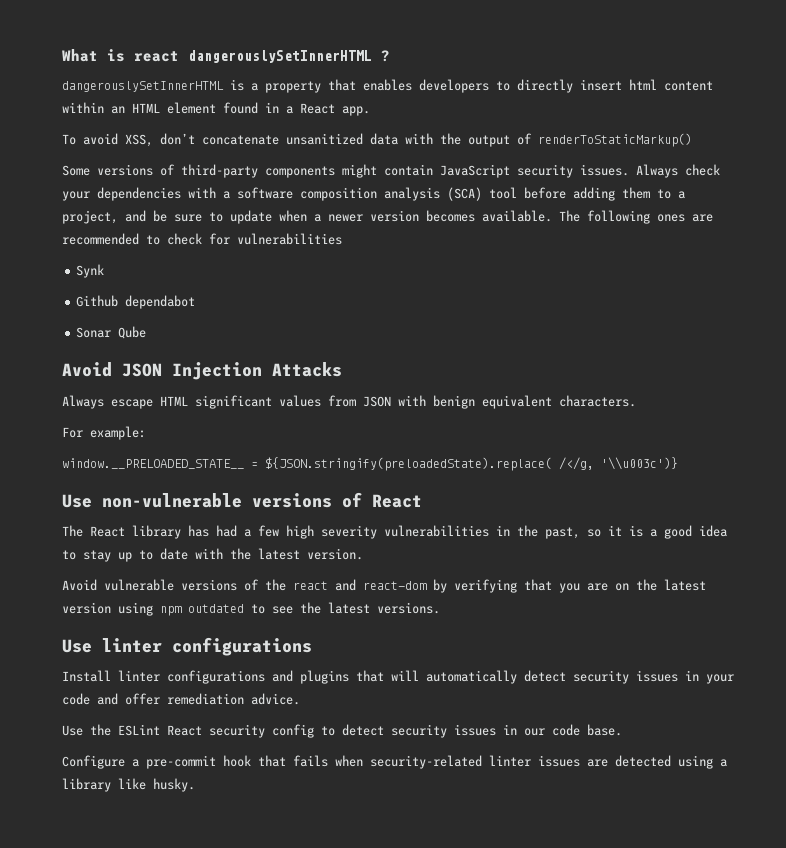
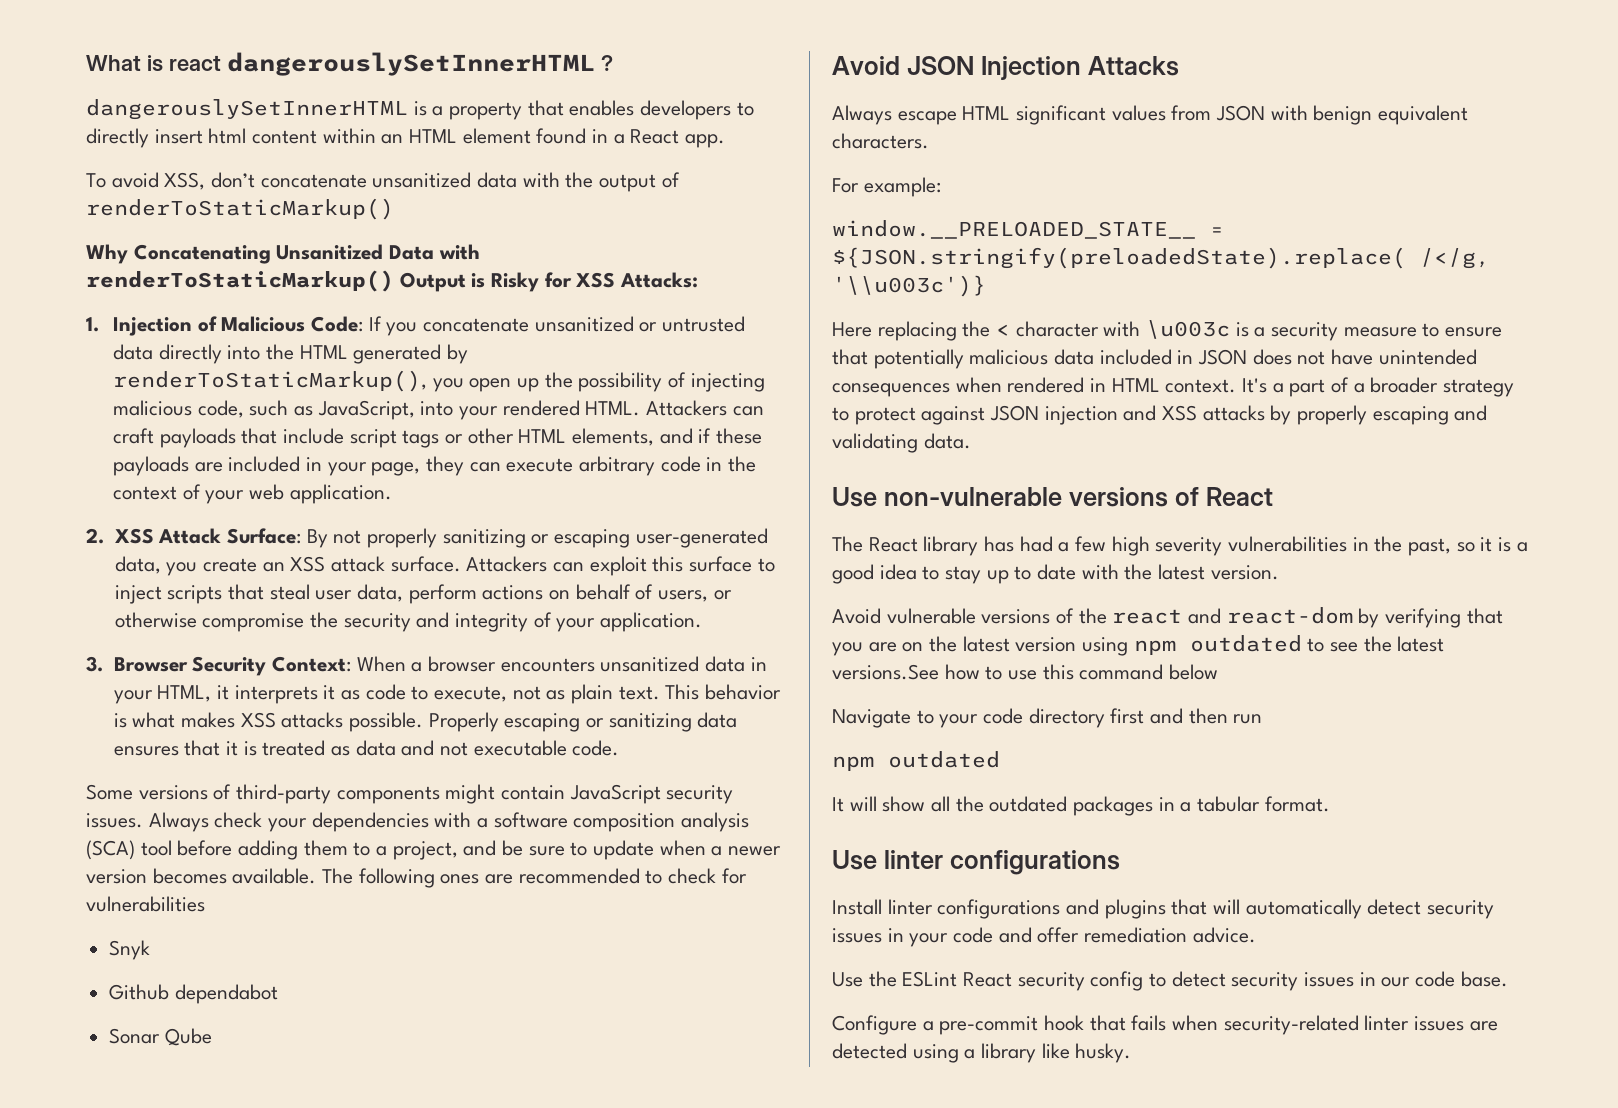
(692, 140) none -> [86,244,480,264] [86,270,699,292] [86,316,746,336] [113,344,469,364] [113,370,765,392] [113,400,764,420] [113,428,763,448] [113,456,757,476] [113,484,392,504] [86,528,768,548] [114,556,775,576] [114,584,732,604] [114,612,702,632] [86,656,767,676] [113,684,781,704] [113,712,738,732] [113,740,620,756] // Why Concatenating Unsanitized Data with renderToStaticMarkup() Output is Risky for XSS Attacks: // 1. Injection of Malicious Code: If you concatenate unsanitized or untrusted data directly into the HTML generated by renderToStaticMarkup(), you open up the possibility of injecting malicious code, such as JavaScript, into your rendered HTML. Attackers can craft payloads that include script tags or other HTML elements, and if these payloads are included in your page, they can execute arbitrary code in the context of your web application. // 2. XSS Attack Surface: By not properly sanitizing or escaping user-generated data, you create an XSS attack surface. Attackers can exploit this surface to inject scripts that steal user data, perform actions on behalf of users, or otherwise compromise the security and integrity of your application. // 3. Browser Security Context: When a browser encounters unsanitized data in your HTML, it interprets it as code to execute, not as plain text. This behavior is what makes XSS attacks possible. Properly escaping or sanitizing data ensures that it is treated as data and not executable code.
[76,264,105,278] Synk -> [109,940,151,960] Snyk
(678, 463) none -> [832,320,1503,341] [832,349,1477,369] [832,377,1515,397] [832,405,1488,425] [832,433,971,453] // Here replacing the < character with \u003c is a security measure to ensure that potentially malicious data included in JSON does not have unintended consequences when rendered in HTML context. It's a part of a broader strategy to protect against JSON injection and XSS attacks by properly escaping and validating data.
[377,602,440,614] versions. -> [832,664,1219,680] [832,708,1263,728] [832,751,1000,771] [832,796,1330,816] versions.See how to use this command below // Navigate to your code directory first and then run // npm outdated // It will show all the outdated packages in a tabular format.

